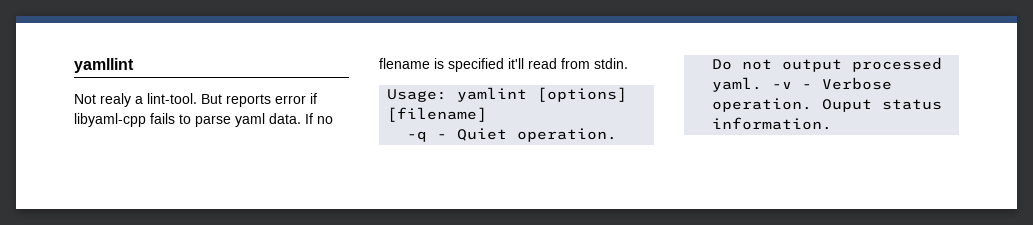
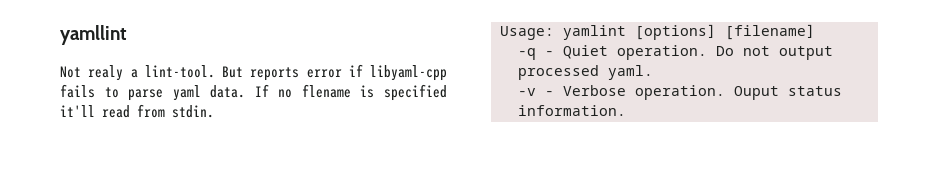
(763, 84) none -> (653, 72) //

